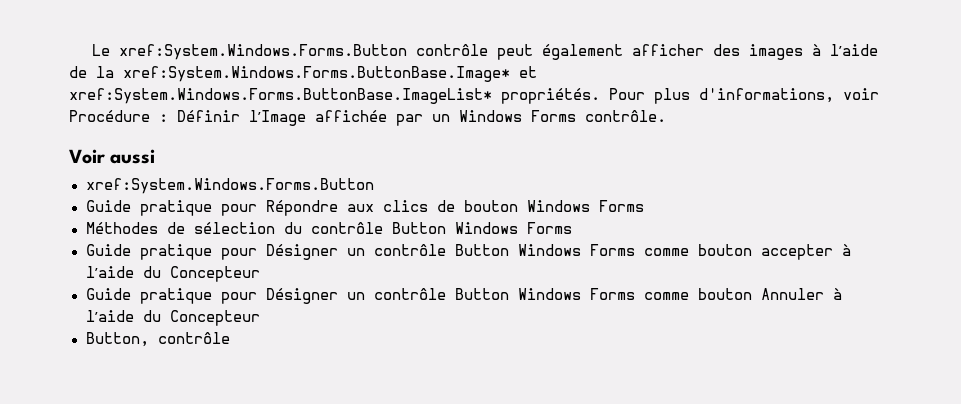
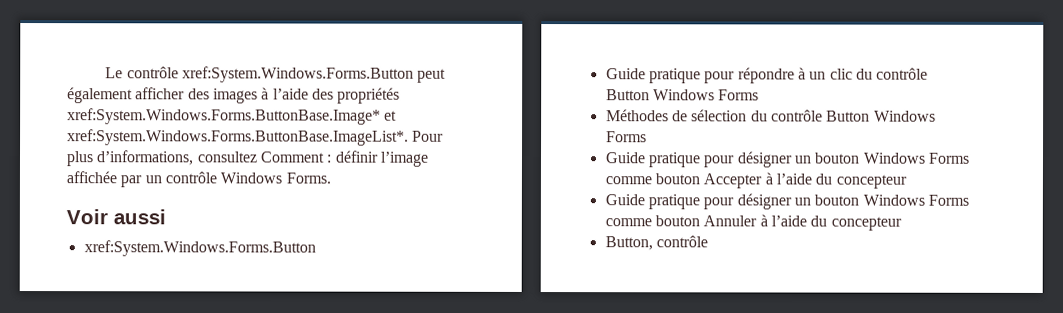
[119,44,489,60] xref:System.Windows.Forms.Button contrôle -> [126,66,414,83] contrôle xref:System.Windows.Forms.Button
[69,66,537,82] [69,88,879,104] [69,110,666,126] de la xref:System.Windows.Forms.ButtonBase.Image* et xref:System.Windows.Forms.ButtonBase.ImageList* propriétés. Pour plus d'informations, voir Procédure : Définir l’Image affichée par un Windows Forms contrôle. -> [311,87,401,104] [67,108,398,125] [67,129,445,146] [66,150,429,167] [66,171,331,188] des propriétés xref:System.Windows.Forms.ButtonBase.Image* et xref:System.Windows.Forms.ButtonBase.ImageList*. Pour plus d’informations, consultez Comment : définir l’image affichée par un contrôle Windows Forms.
[265,200,518,216] Répondre aux clics de bouton -> [737,67,929,84] [605,89,650,101] répondre à un clic du contrôle Button
[265,244,851,260] [85,266,260,282] [85,288,509,304] Désigner un contrôle Button Windows Forms comme bouton accepter à l’aide du Concepteur // Guide pratique pour Désigner un contrôle Button -> [736,151,970,168] [604,172,907,189] [604,193,860,210] désigner un bouton Windows Forms comme bouton Accepter à l’aide du concepteur // Guide pratique pour désigner un bouton
[169,310,260,326] Concepteur -> [830,216,902,231] concepteur

